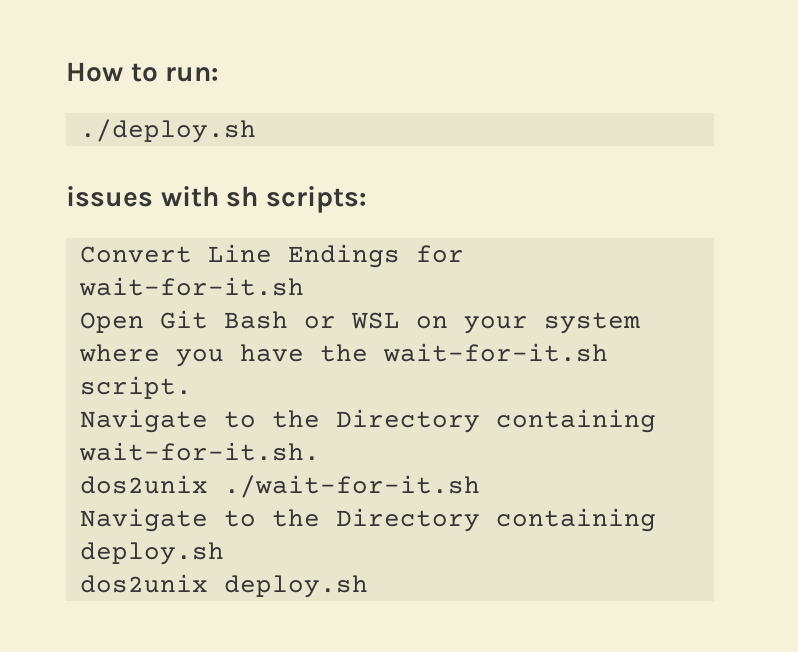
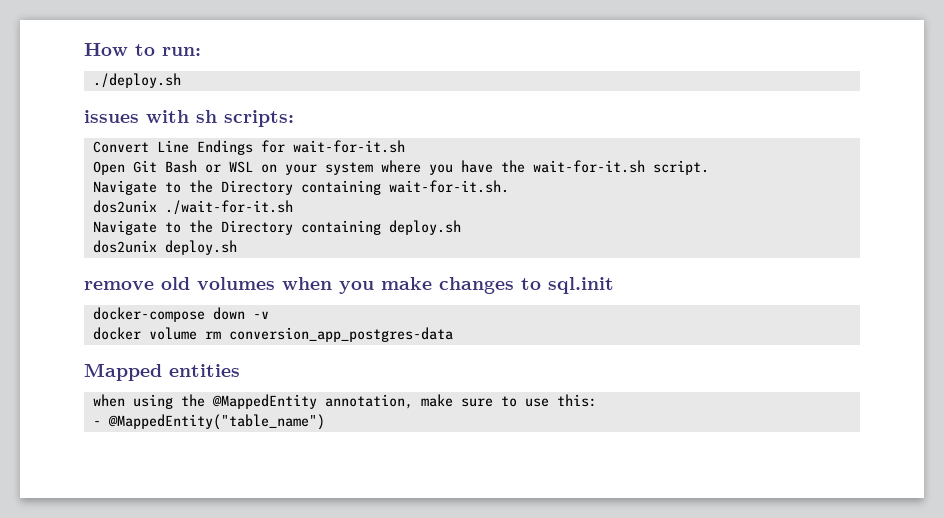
(369, 586) none -> [84,277,614,294] [92,307,269,322] [92,327,453,342] [84,363,240,381] [92,394,597,409] [92,414,325,430] // remove old volumes when you make changes to sql.init // docker-compose down -v // docker volume rm conversion_app_postgres-data // Mapped entities // when using the @MappedEntity annotation, make sure to use this: // - @MappedEntity("table_name")

